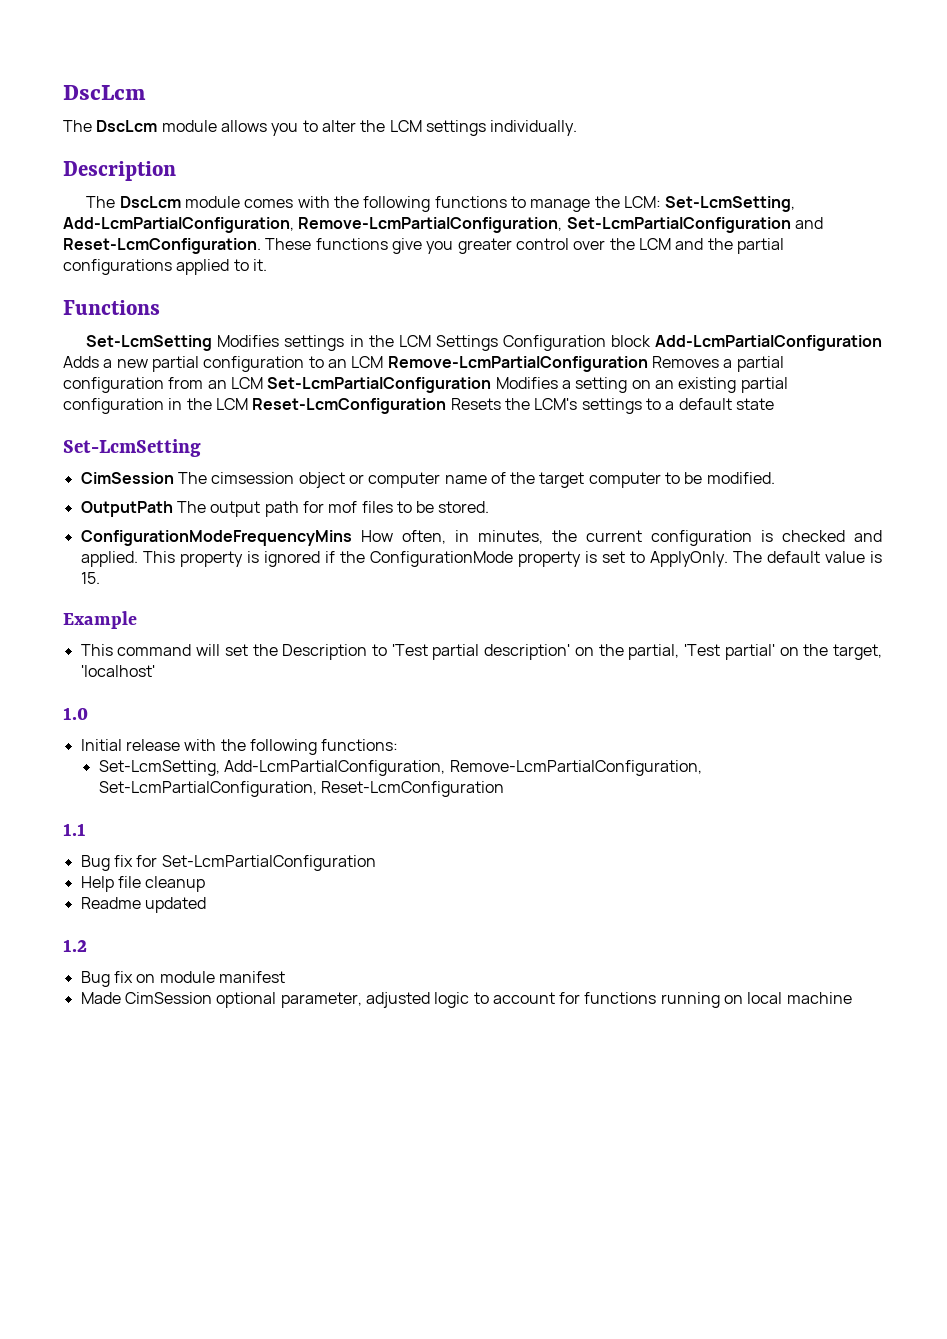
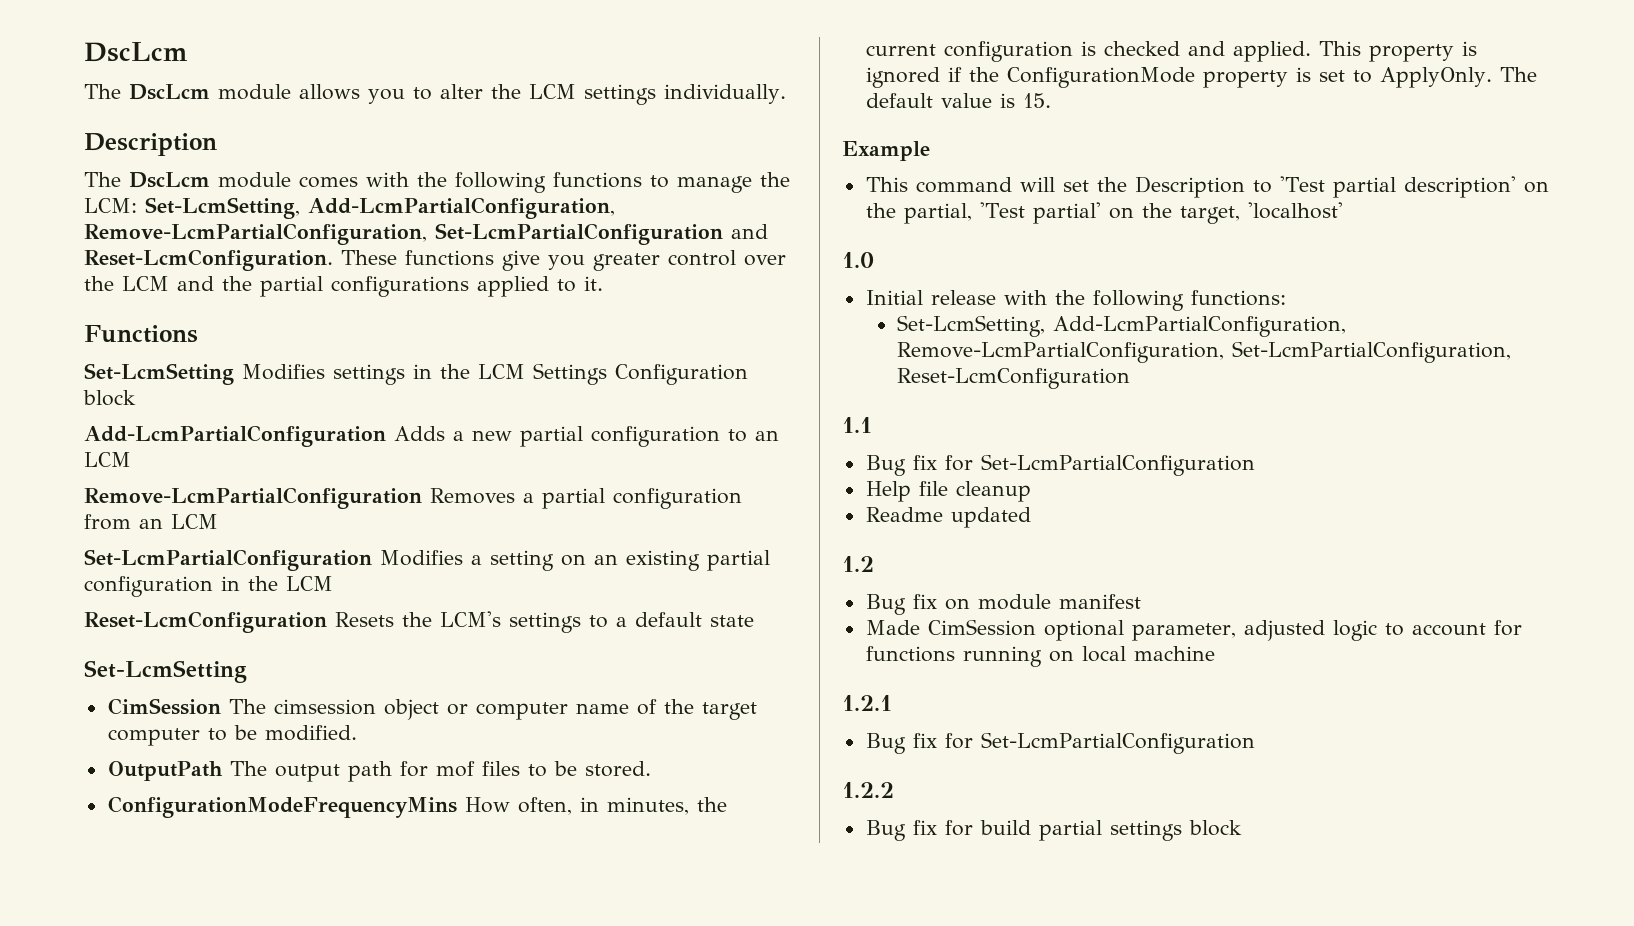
(651, 341) none -> (136, 398) //
(384, 362) none -> (131, 459) //
(263, 383) none -> (218, 521) //
(248, 404) none -> (333, 583) //
(852, 998) none -> [842,695,892,711] [865,732,1255,754] [842,782,894,798] [865,820,1242,841] // 1.2.1 // Bug fix for Set-LcmPartialConfiguration // 1.2.2 // Bug fix for build partial settings block

